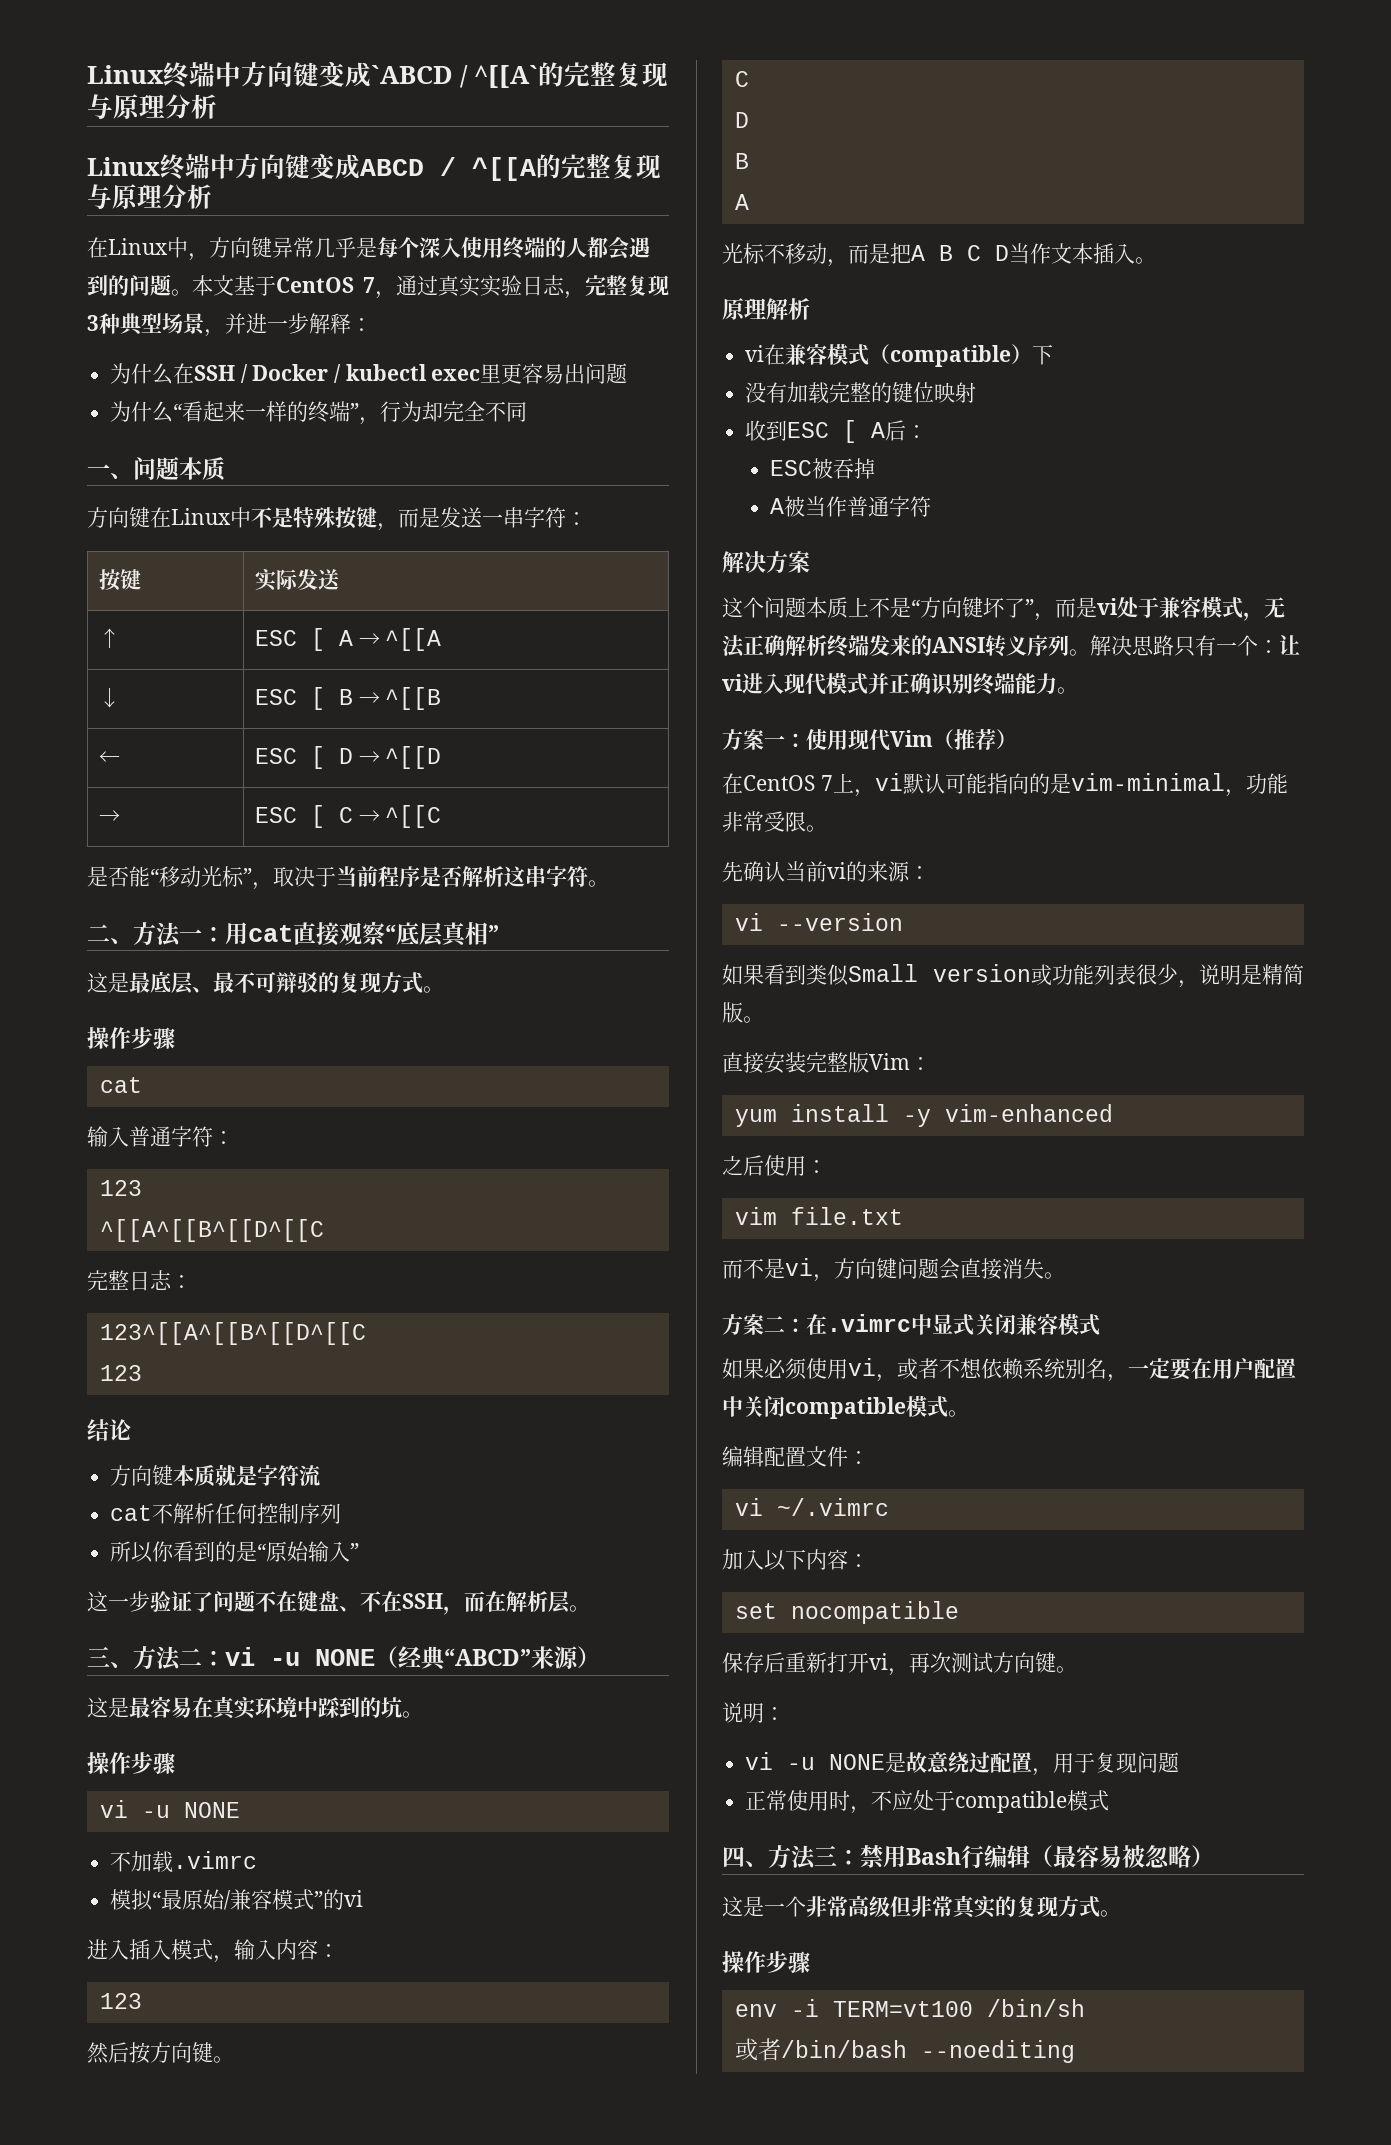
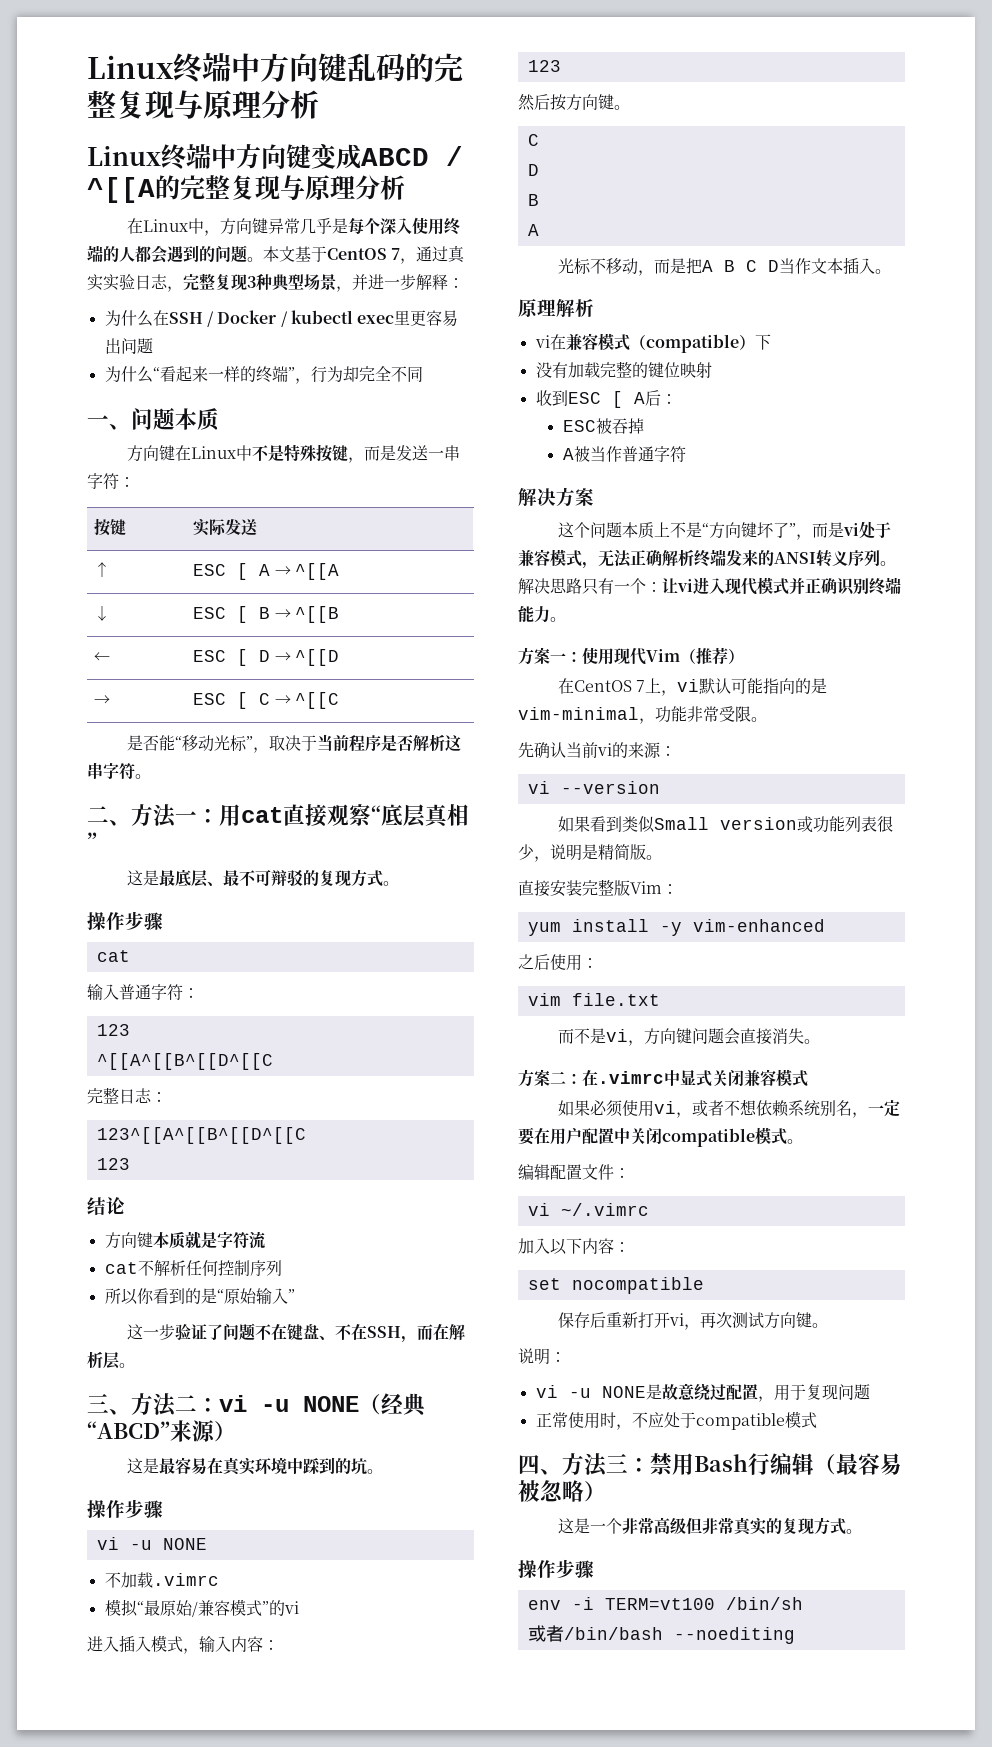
[87,61,538,88] Linux终端中方向键变成`ABCD / ^[[A` -> [87,53,405,83] Linux终端中方向键乱码

